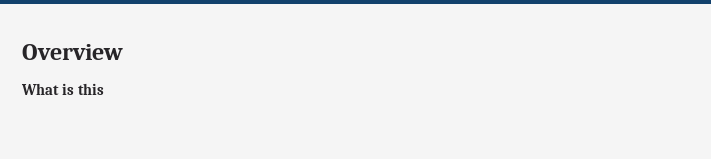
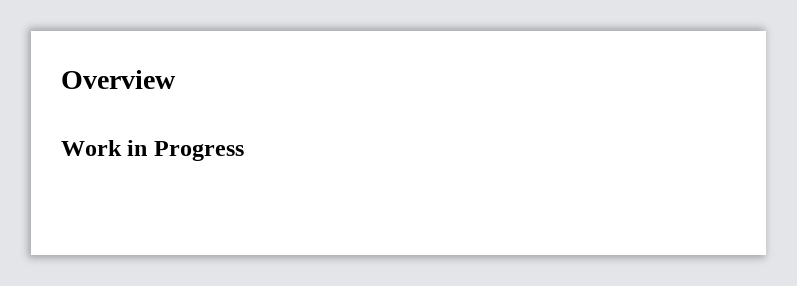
[21,83,105,95] What is this -> [61,140,244,161] Work in Progress

